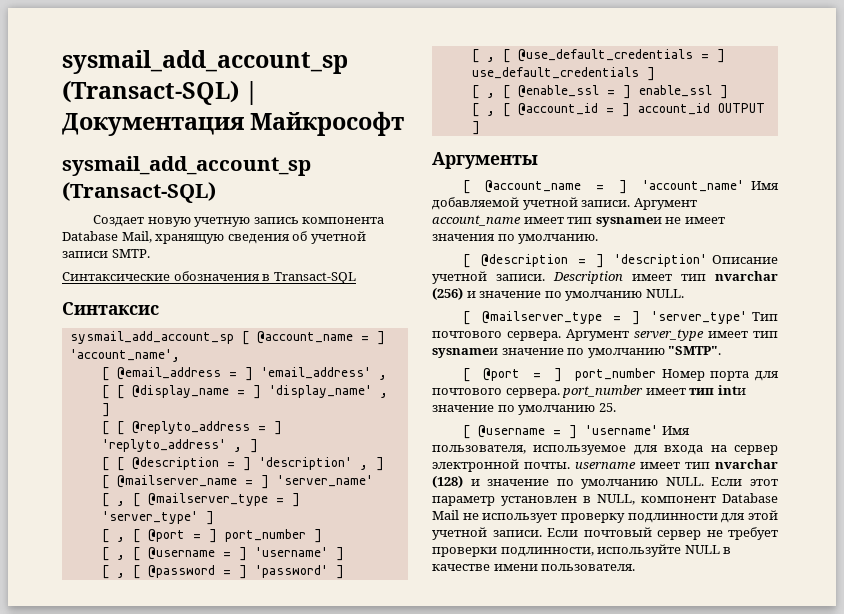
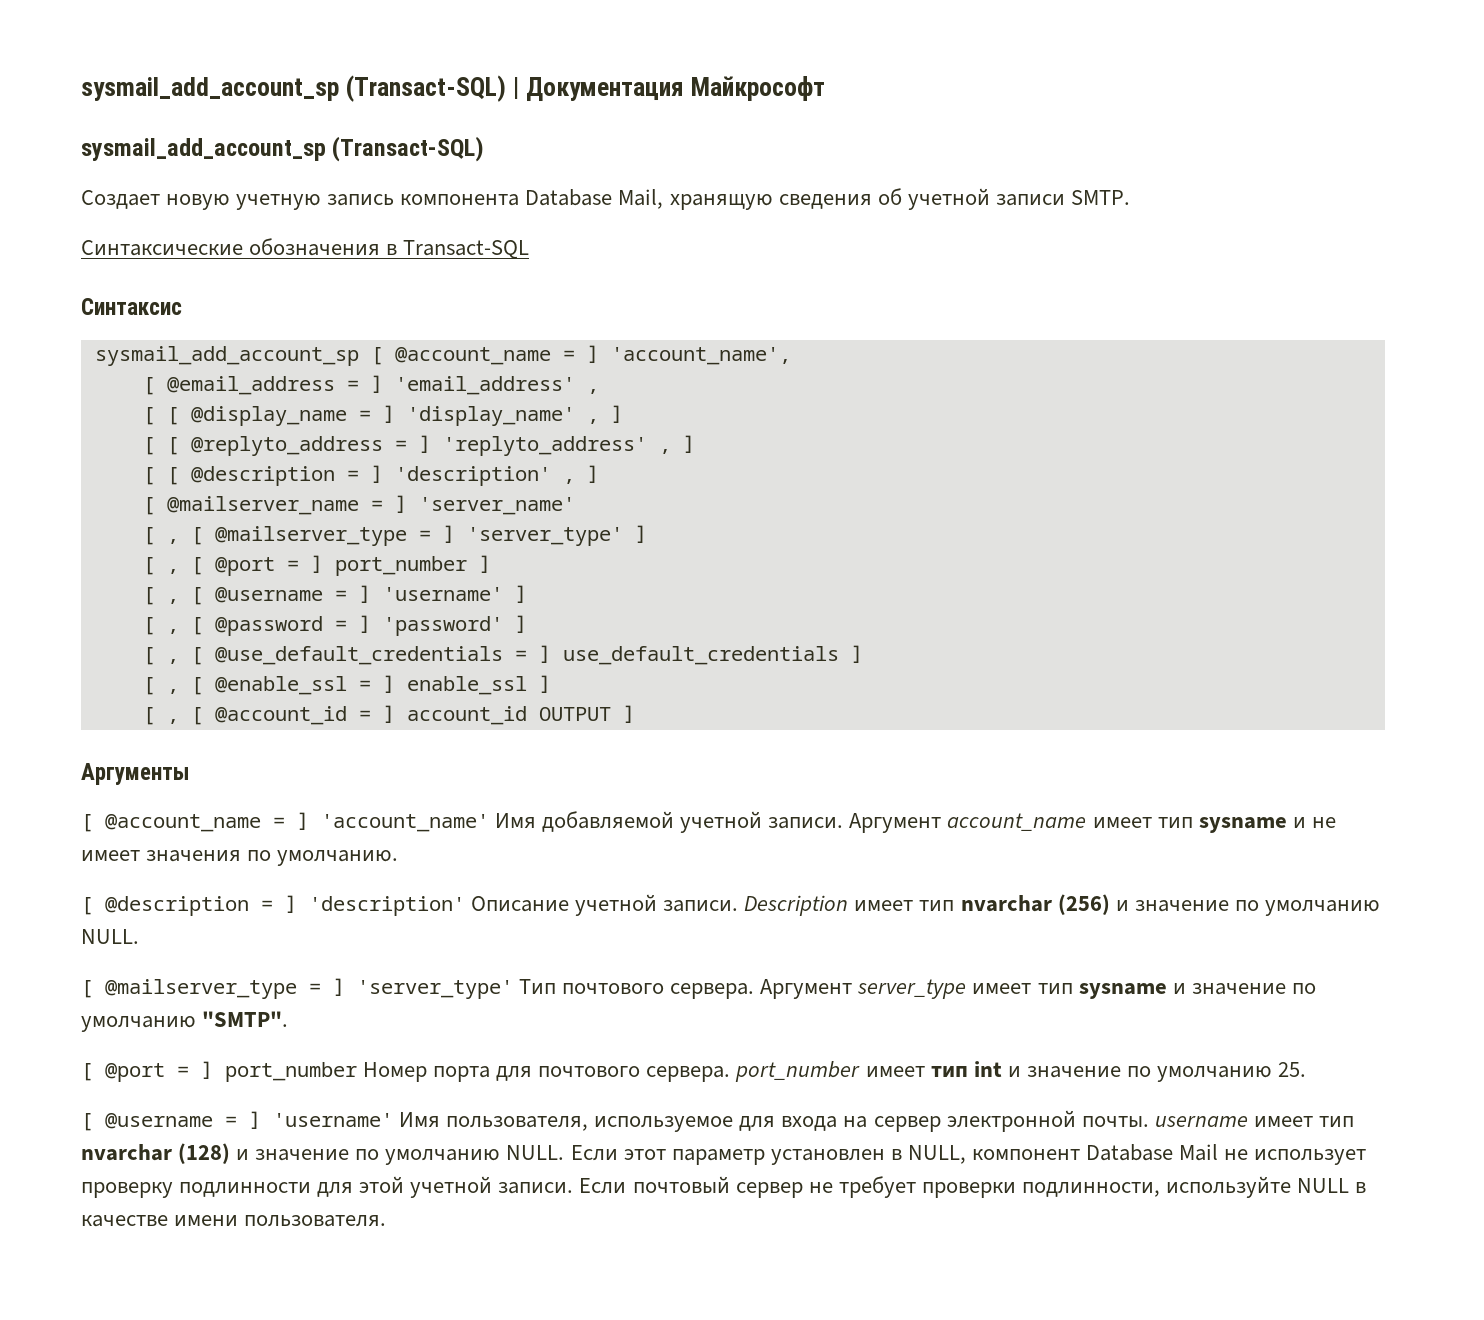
[595,217,662,227] sysnameи -> [1198,817,1306,833] sysname и
[432,348,498,358] sysnameи -> [1078,983,1186,999] sysname и
[717,385,746,395] intи -> [973,1061,1021,1077] int и

